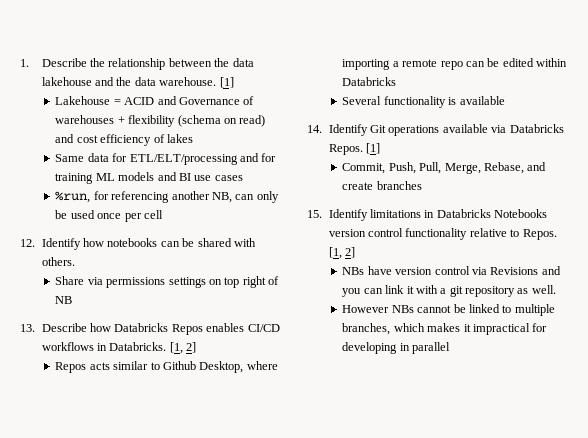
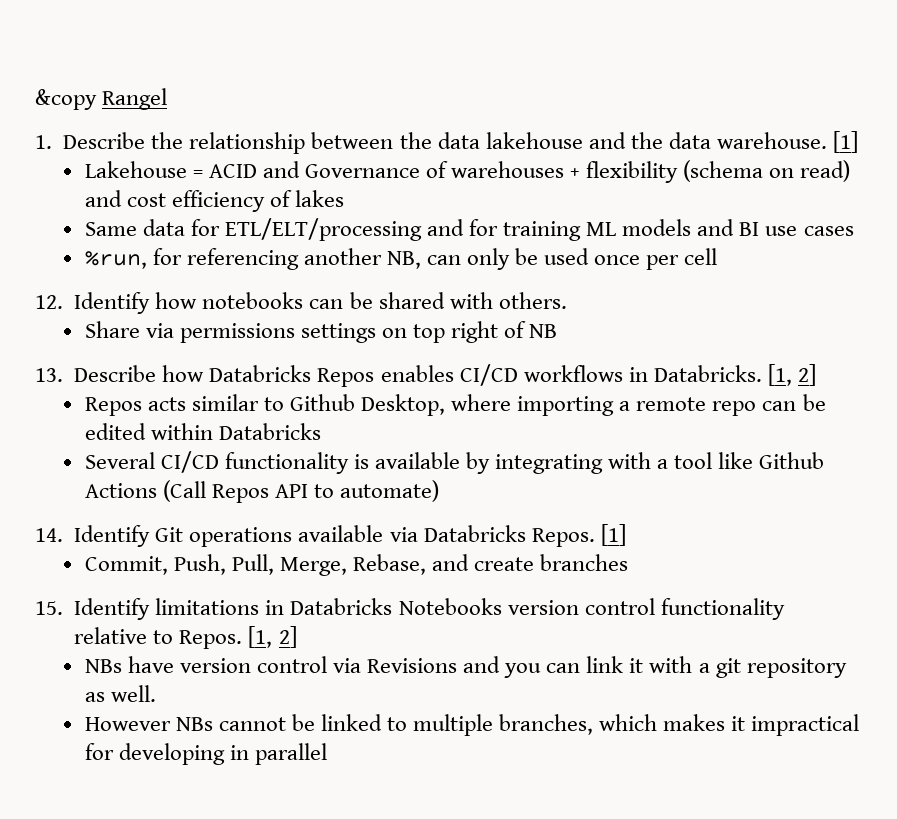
(20, 63) none -> [35,88,168,110] &copy Rangel //
(382, 100) none -> [160,451,219,473] CI/CD
(505, 100) none -> [466,452,825,474] [84,480,440,503] by integrating with a tool like Github Actions (Call Repos API to automate)

